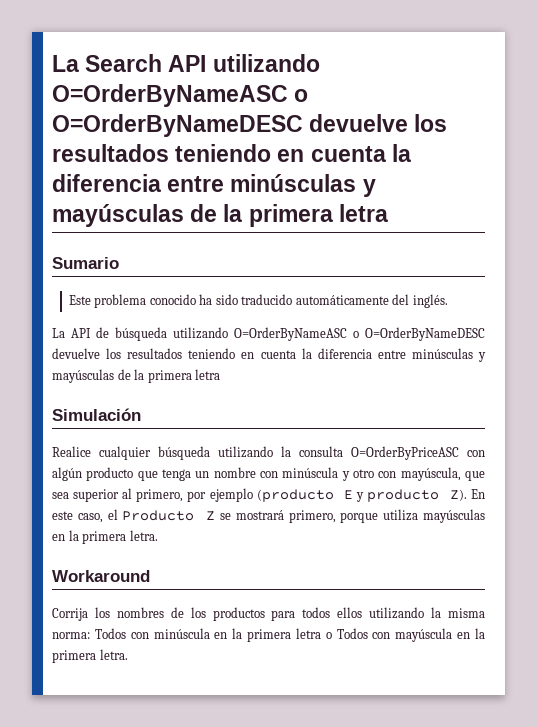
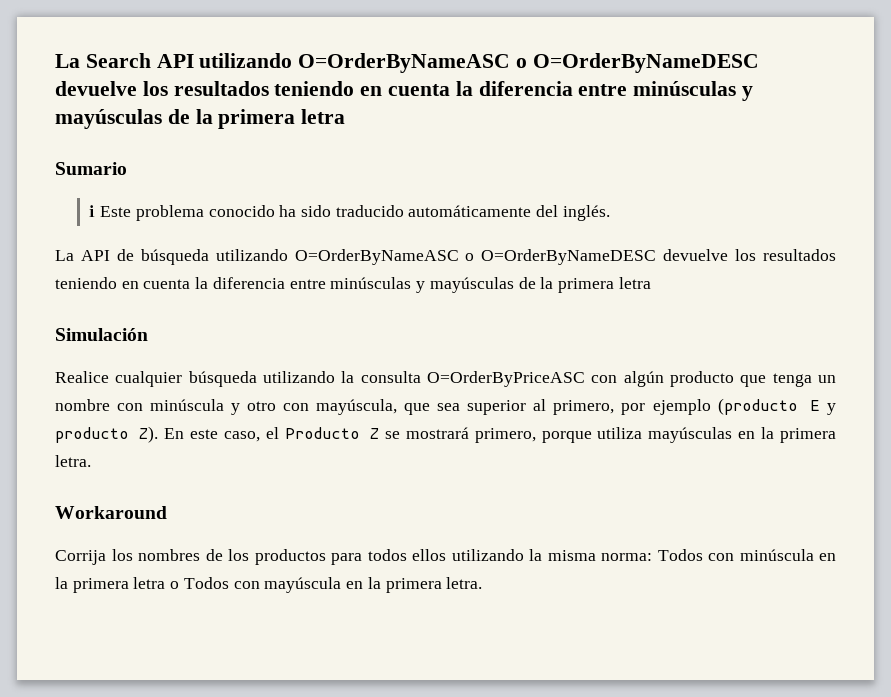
(119, 263) none -> [89,205,96,217] ℹ

